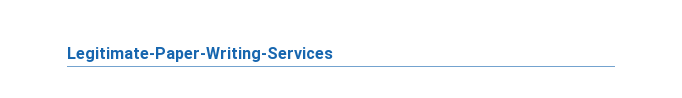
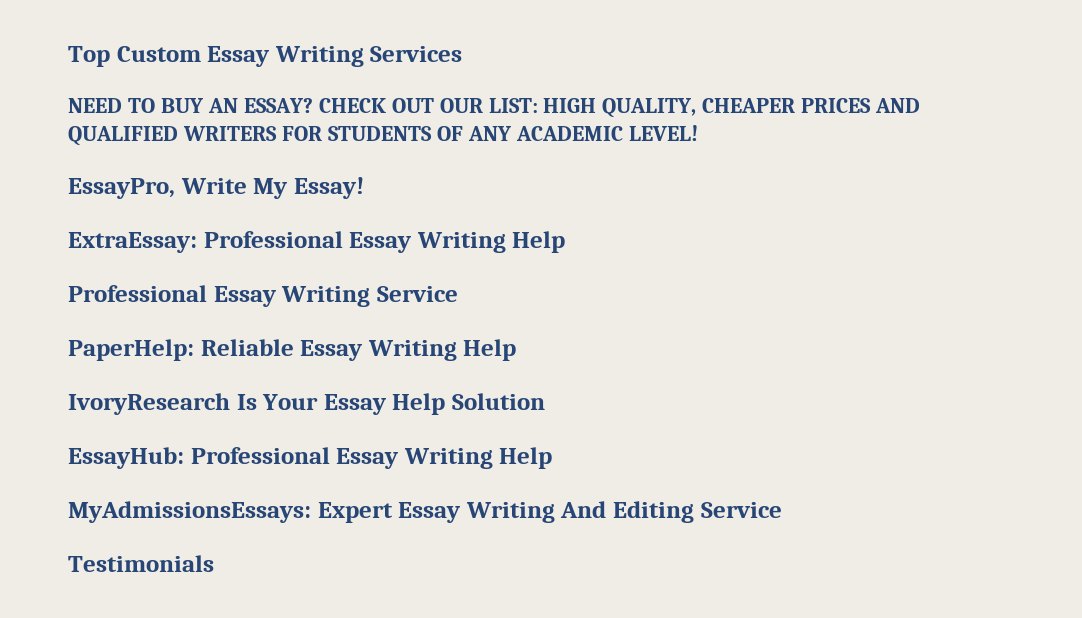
[67,47,333,62] Legitimate-Paper-Writing-Services -> [68,46,463,67] [68,98,921,118] [68,125,698,146] [68,177,364,199] [68,231,566,253] [68,285,458,307] [68,339,517,361] [68,393,546,415] [68,447,553,469] [68,501,782,523] [68,555,214,572] Top Custom Essay Writing Services // NEED TO BUY AN ESSAY? CHECK OUT OUR LIST: HIGH QUALITY, CHEAPER PRICES AND QUALIFIED WRITERS FOR STUDENTS OF ANY ACADEMIC LEVEL! // EssayPro, Write My Essay! // ExtraEssay: Professional Essay Writing Help // Professional Essay Writing Service // PaperHelp: Reliable Essay Writing Help // IvoryResearch Is Your Essay Help Solution // EssayHub: Professional Essay Writing Help // MyAdmissionsEssays: Expert Essay Writing And Editing Service // Testimonials

